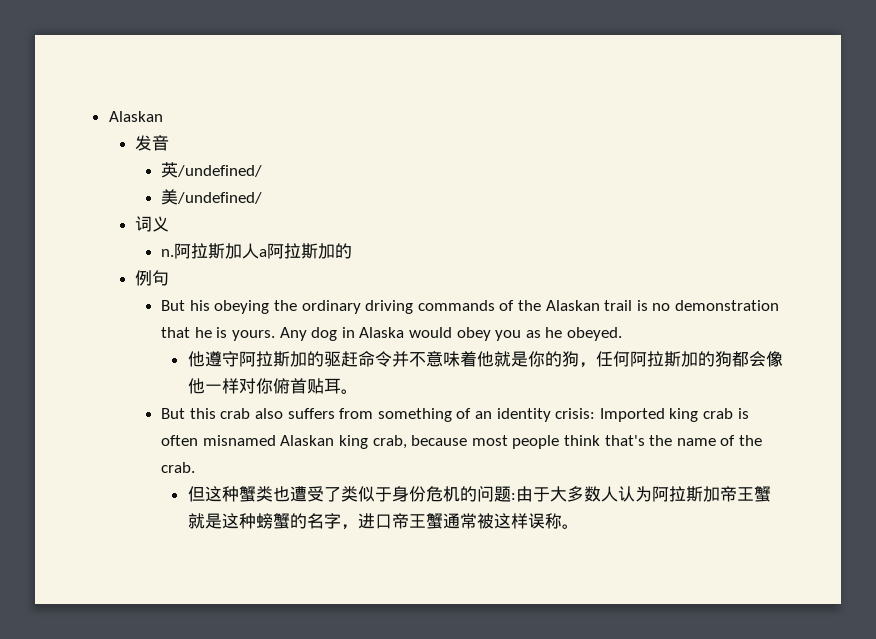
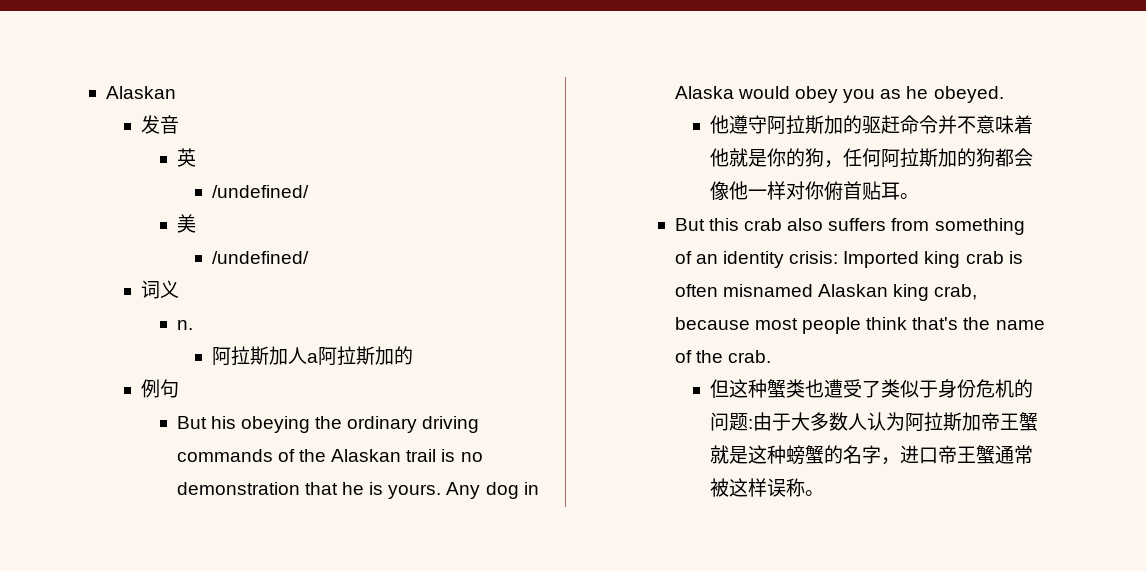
(179, 170) none -> (196, 157) //
(179, 197) none -> (196, 223) //
(175, 253) none -> (193, 325) //

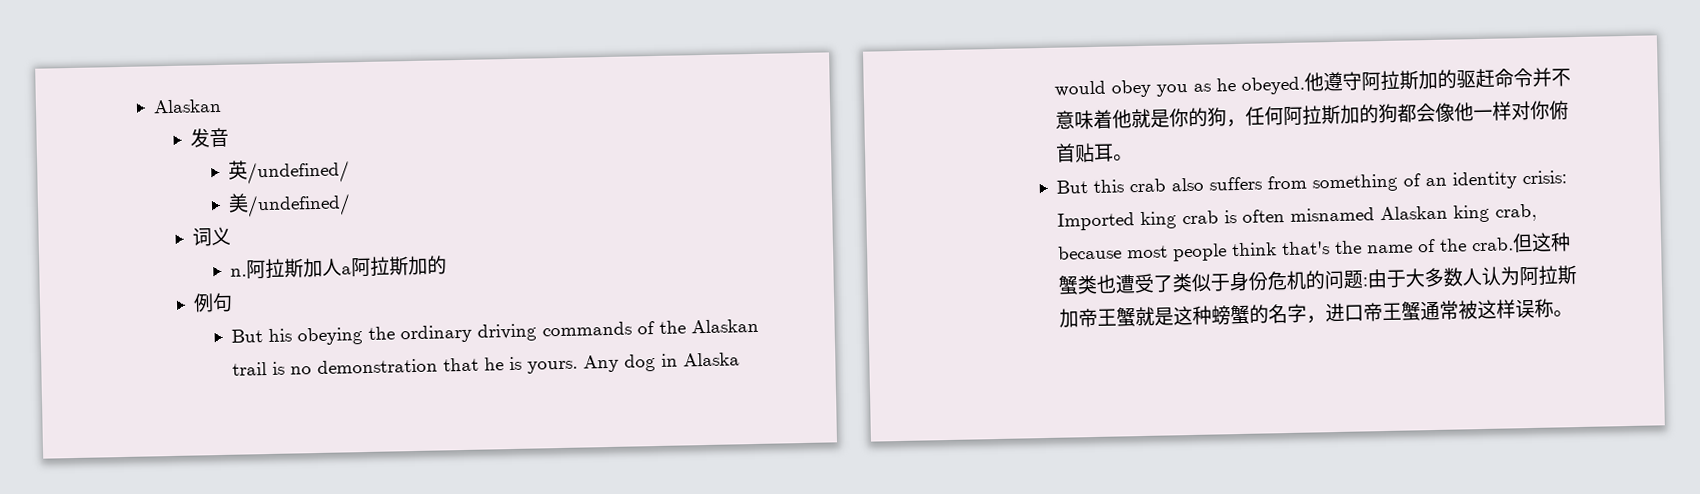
(196, 157) // -> (248, 170) none
(196, 223) // -> (249, 203) none
(193, 325) // -> (247, 272) none
(1004, 94) // -> (1305, 85) none
(772, 356) // -> (1514, 244) none

